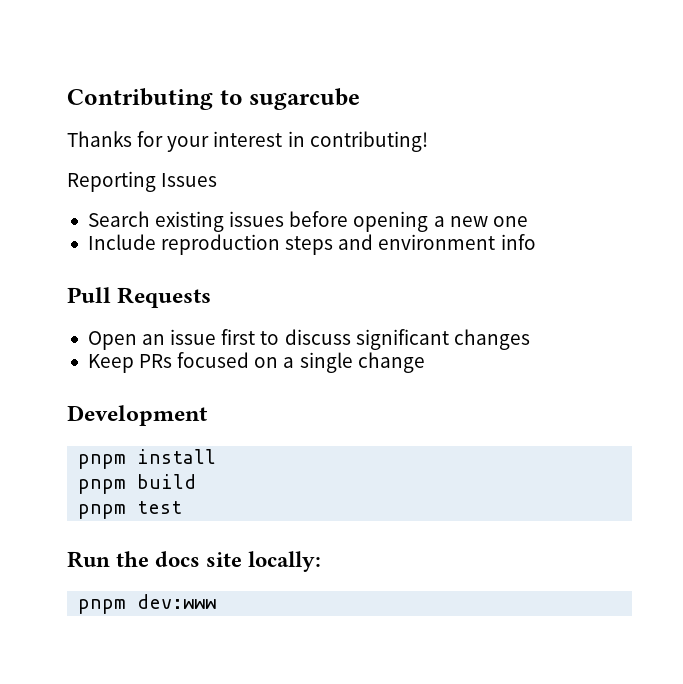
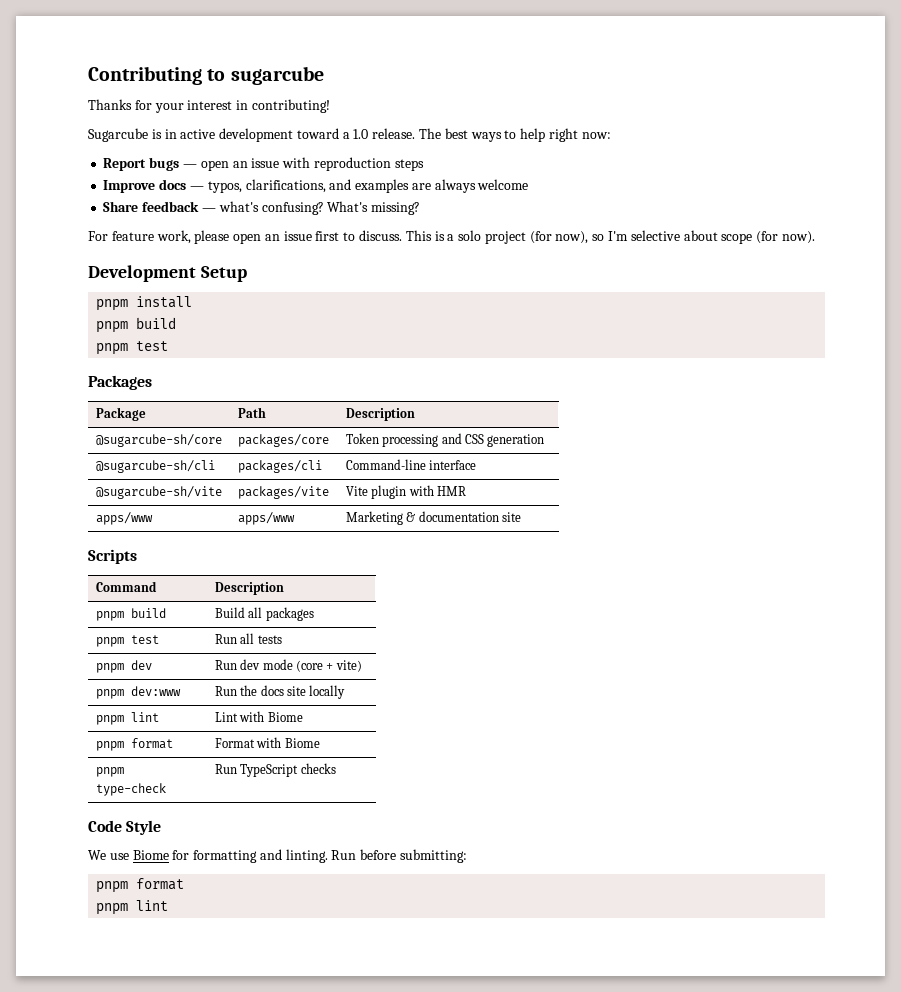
[67,171,218,192] [87,211,528,232] [87,234,536,255] [67,287,212,308] [87,329,530,350] [87,352,425,373] Reporting Issues // Search existing issues before opening a new one // Include reproduction steps and environment info // Pull Requests // Open an issue first to discuss significant changes // Keep PRs focused on a single change -> [88,128,611,142] [103,157,424,171] [103,179,529,193] [103,201,421,215] [88,230,815,244] Sugarcube is in active development toward a 1.0 release. The best ways to help right now: // Report bugs — open an issue with reproduction steps // Improve docs — typos, clarifications, and examples are always welcome // Share feedback — what's confusing? What's missing? // For feature work, please open an issue first to discuss. This is a solo project (for now), so I'm selective about scope (for now).
(208, 415) none -> [200,266,247,282] Setup
[67,551,322,572] [78,594,217,614] Run the docs site locally: // pnpm dev:www -> [88,375,152,390] [95,407,146,421] [237,407,266,418] [345,408,415,421] [95,434,222,447] [237,434,329,447] [345,433,545,447] [95,460,215,473] [237,460,322,473] [345,459,477,470] [95,486,222,499] [237,486,329,499] [345,485,467,499] [95,512,153,525] [237,512,295,525] [345,511,522,525] [88,549,137,564] [95,581,157,592] [214,582,284,595] [95,608,166,621] [214,607,314,621] [95,635,159,647] [214,633,282,644] [95,660,152,673] [214,659,362,672] [95,686,181,699] [214,685,346,699] [95,712,159,725] [214,711,303,722] [95,738,173,751] [214,737,320,748] [95,767,124,777] [95,783,166,796] [214,763,336,777] [88,820,162,835] [88,849,468,863] [96,878,185,893] [96,900,169,915] Packages // Package | Path | Description // @sugarcube-sh/core | packages/core | Token processing and CSS generation // @sugarcube-sh/cli | packages/cli | Command-line interface // @sugarcube-sh/vite | packages/vite | Vite plugin with HMR // apps/www | apps/www | Marketing & documentation site // Scripts // Command | Description // pnpm build | Build all packages // pnpm test | Run all tests // pnpm dev | Run dev mode (core + vite) // pnpm dev:www | Run the docs site locally // pnpm lint | Lint with Biome // pnpm format | Format with Biome // pnpm type-check | Run TypeScript checks // Code Style // We use Biome for formatting and linting. Run before submitting: // pnpm format // pnpm lint

